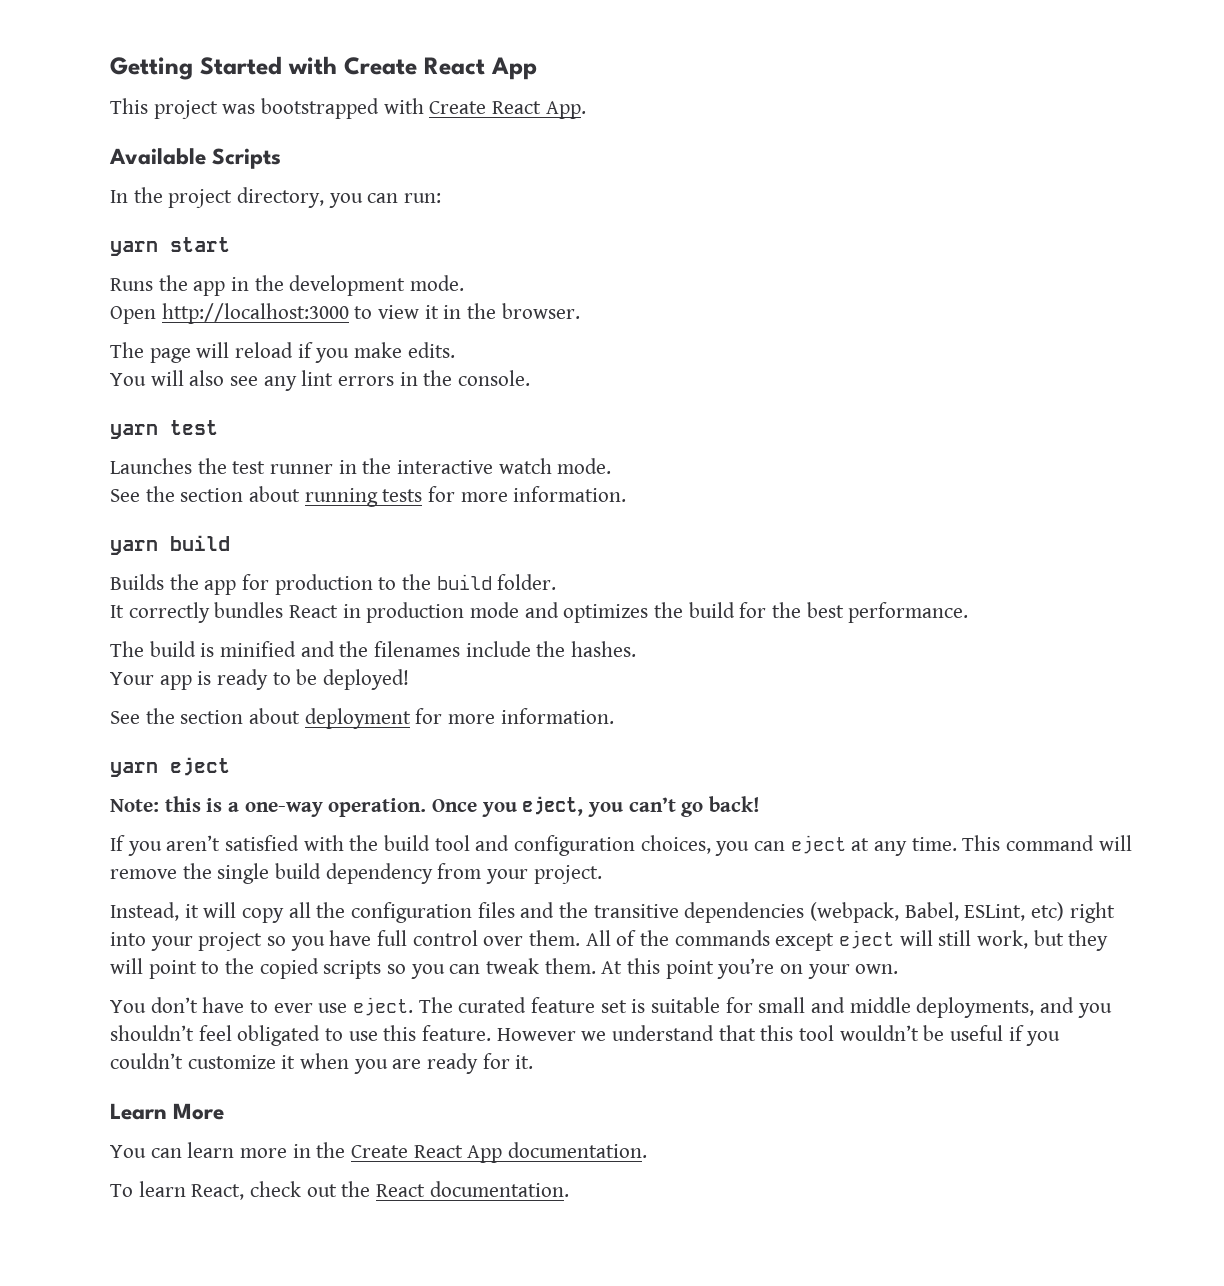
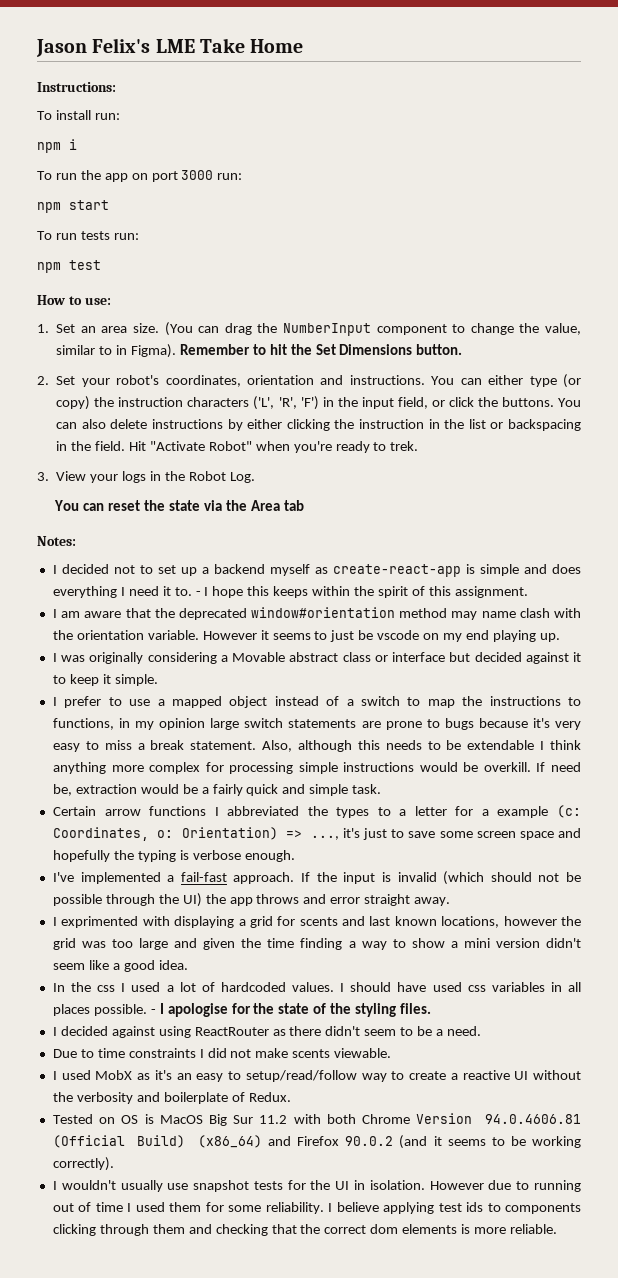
[110,56,537,80] [110,98,586,119] [109,148,282,169] [110,187,442,208] [110,237,230,256] [110,275,465,296] [110,303,580,324] [110,342,455,363] [110,370,531,391] [110,420,218,439] [110,458,612,474] [110,486,627,507] [110,535,230,555] [110,574,557,595] [110,602,969,623] [110,641,637,657] [110,669,410,690] [110,708,614,729] [110,757,230,777] [110,796,761,817] [110,835,1132,856] [110,863,602,884] [110,902,1115,923] [110,930,1109,951] [110,958,899,979] [110,997,1112,1018] [110,1025,1061,1046] [110,1053,534,1074] [110,1103,225,1120] [110,1142,648,1163] [110,1181,569,1200] Getting Started with Create React App // This project was bootstrapped with Create React App. // Available Scripts // In the project directory, you can run: // yarn start // Runs the app in the development mode. // Open http://localhost:3000 to view it in the browser. // The page will reload if you make edits. // You will also see any lint errors in the console. // yarn test // Launches the test runner in the interactive watch mode. // See the section about running tests for more information. // yarn build // Builds the app for production to the build folder. // It correctly bundles React in production mode and optimizes the build for the best performance. // The build is minified and the filenames include the hashes. // Your app is ready to be deployed! // See the section about deployment for more information. // yarn eject // Note: this is a one-way operation. Once you eject, you can’t go back! // If you aren’t satisfied with the build tool and configuration choices, you can eject at any time. This command will remove the single build dependency from your project. // Instead, it will copy all the configuration files and the transitive dependencies (webpack, Babel, ESLint, etc) right into your project so you have full control over them. All of the commands except eject will still work, but they will point to the copied scripts so you can tweak them. At this point you’re on your own. // You don’t have to ever use eject. The curated feature set is suitable for small and middle deployments, and you shouldn’t feel obligated to use this feature. However we understand that this tool wouldn’t be useful if you couldn’t customize it when you are ready for it. // Learn More // You can learn more in the Create React App documentation. // To learn React, check out the React documentation. -> [36,38,304,57] [37,82,116,92] [37,110,120,120] [37,139,77,153] [37,170,243,182] [37,200,109,213] [37,231,139,240] [37,260,101,273] [37,295,111,305] [37,322,582,336] [56,344,463,358] [37,374,581,388] [56,396,581,410] [56,419,582,431] [56,441,419,453] [37,471,255,483] [54,500,304,511] [37,536,76,546] [52,564,581,577] [52,586,528,598] [52,607,581,620] [52,630,560,642] [52,652,581,664] [52,674,158,686] [52,696,581,708] [52,718,581,730] [52,740,581,752] [52,762,581,774] [52,784,382,796] [52,805,582,818] [52,827,581,841] [52,850,295,862] [52,871,581,885] [52,893,451,907] [52,916,581,928] [52,938,582,950] [52,960,188,972] [52,982,581,992] [52,1003,432,1017] [52,1026,481,1038] [52,1048,392,1058] [52,1070,581,1082] [52,1092,291,1104] [52,1113,581,1126] [52,1135,581,1149] [52,1157,114,1171] [52,1180,581,1192] [52,1202,581,1214] [52,1224,557,1236] Jason Felix's LME Take Home // Instructions: // To install run: // npm i // To run the app on port 3000 run: // npm start // To run tests run: // npm test // How to use: // 1. Set an area size. (You can drag the NumberInput component to change the value, similar to in Figma). Remember to hit the Set Dimensions button. // 2. Set your robot's coordinates, orientation and instructions. You can either type (or copy) the instruction characters ('L', 'R', 'F') in the input field, or click the buttons. You can also delete instructions by either clicking the instruction in the list or backspacing in the field. Hit "Activate Robot" when you're ready to trek. // 3. View your logs in the Robot Log. // You can reset the state via the Area tab // Notes: // I decided not to set up a backend myself as create-react-app is simple and does everything I need it to. - I hope this keeps within the spirit of this assignment. // I am aware that the deprecated window#orientation method may name clash with the orientation variable. However it seems to just be vscode on my end playing up. // I was originally considering a Movable abstract class or interface but decided against it to keep it simple. // I prefer to use a mapped object instead of a switch to map the instructions to functions, in my opinion large switch statements are prone to bugs because it's very easy to miss a break statement. Also, although this needs to be extendable I think anything more complex for processing simple instructions would be overkill. If need be, extraction would be a fairly quick and simple task. // Certain arrow functions I abbreviated the types to a letter for a example (c: Coordinates, o: Orientation) => ..., it's just to save some screen space and hopefully the typing is verbose enough. // I've implemented a fail-fast approach. If the input is invalid (which should not be possible through the UI) the app throws and error straight away. // I exprimented with displaying a grid for scents and last known locations, however the grid was too large and given the time finding a way to show a mini version didn't seem like a good idea. // In the css I used a lot of hardcoded values. I should have used css variables in all places possible. - I apologise for the state of the styling files. // I decided against using ReactRouter as there didn't seem to be a need. // Due to time constraints I did not make scents viewable. // I used MobX as it's an easy to setup/read/follow way to create a reactive UI without the verbosity and boilerplate of Redux. // Tested on OS is MacOS Big Sur 11.2 with both Chrome Version 94.0.4606.81 (Official Build) (x86_64) and Firefox 90.0.2 (and it seems to be working correctly). // I wouldn't usually use snapshot tests for the UI in isolation. However due to running out of time I used them for some reliability. I believe applying test ids to components clicking through them and checking that the correct dom elements is more reliable.

